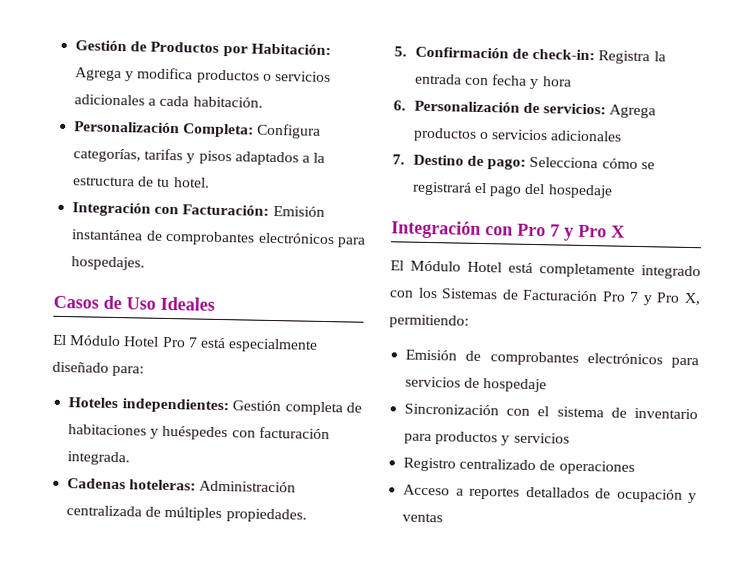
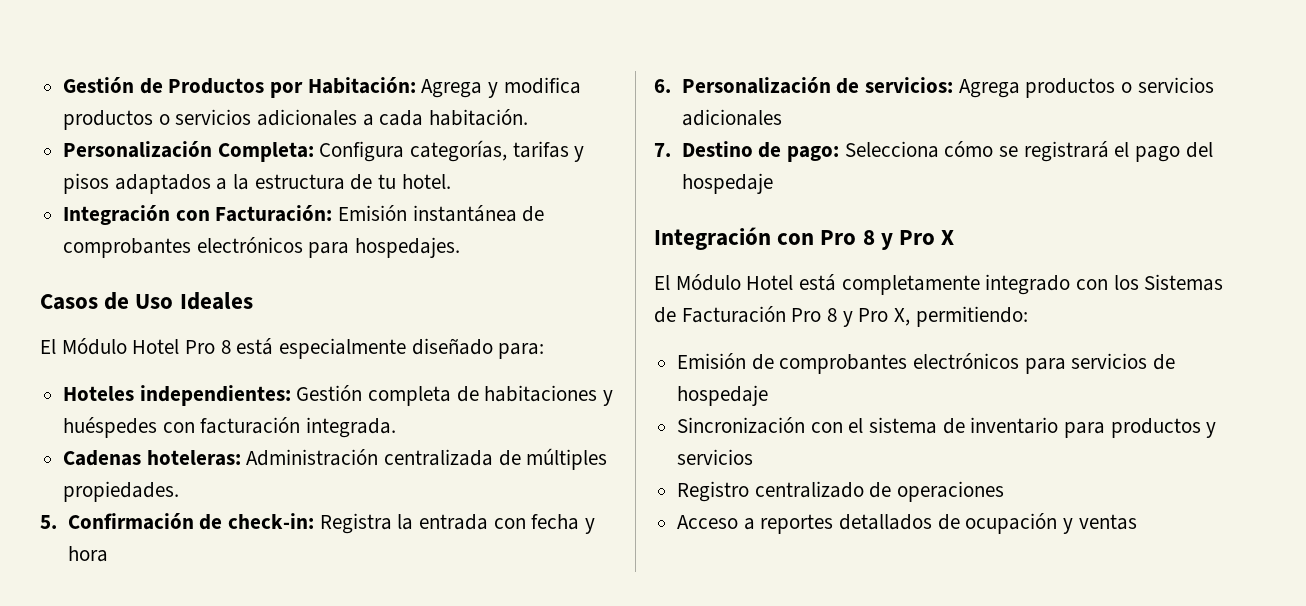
[187,337,198,348] 7 -> [220,340,231,354] 8
[550,224,560,237] 7 -> [862,230,875,245] 8
[629,291,640,303] 7 -> [827,308,838,322] 8

